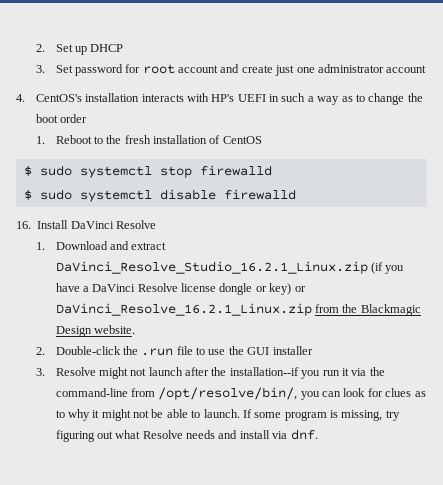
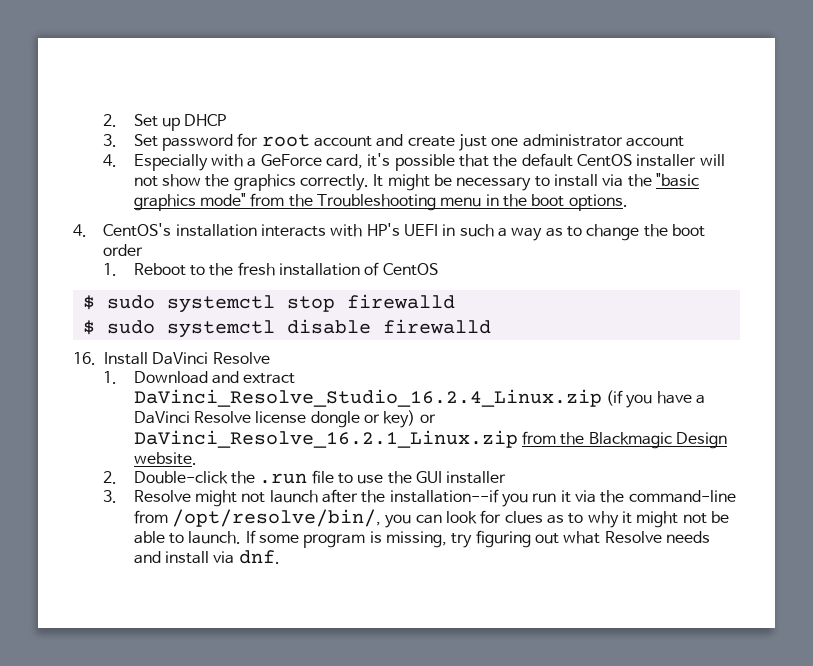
(427, 69) none -> [103,153,725,171] [133,173,699,191] [133,193,628,211] // 4. Especially with a GeForce card, it's possible that the default CentOS installer will not show the graphics correctly. It might be necessary to install via the "basic graphics mode" from the Troubleshooting menu in the boot options.
[55,261,368,274] DaVinci_Resolve_Studio_16.2.1_Linux.zip -> [133,389,602,407] DaVinci_Resolve_Studio_16.2.4_Linux.zip

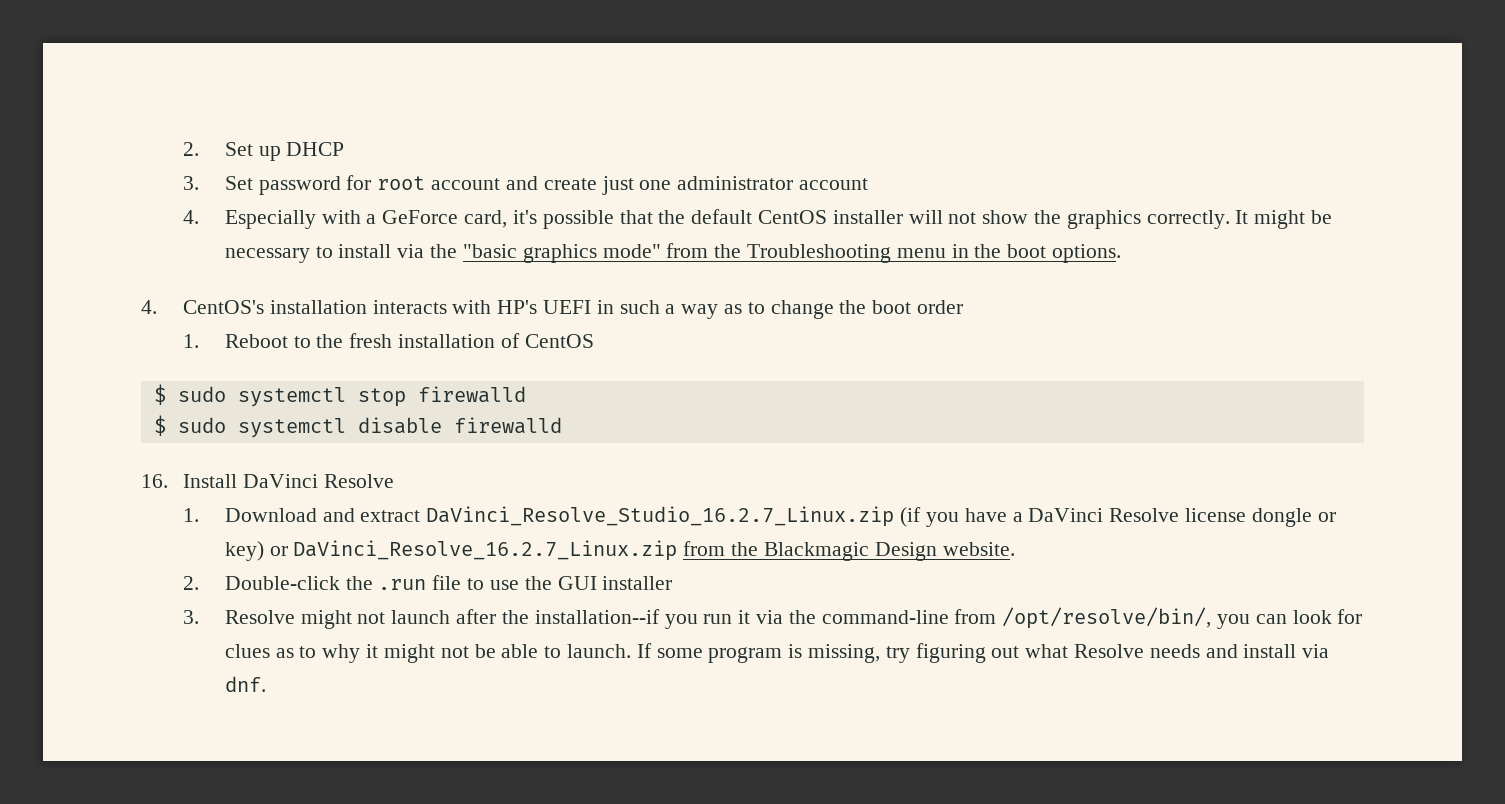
[133,389,602,407] DaVinci_Resolve_Studio_16.2.4_Linux.zip -> [426,506,895,527] DaVinci_Resolve_Studio_16.2.7_Linux.zip
[133,430,518,448] DaVinci_Resolve_16.2.1_Linux.zip -> [293,540,678,561] DaVinci_Resolve_16.2.7_Linux.zip

